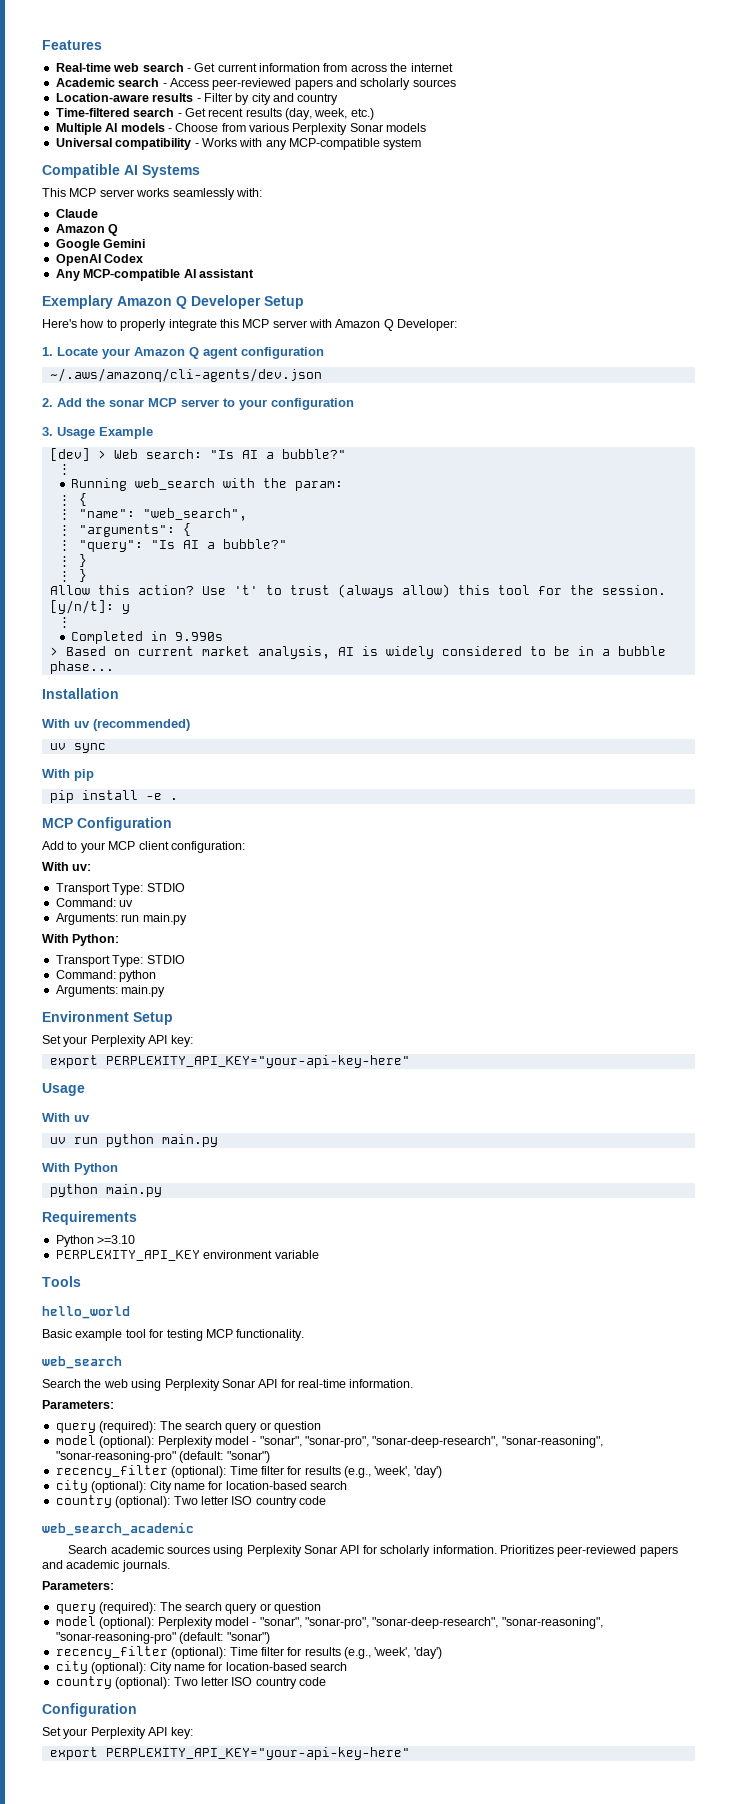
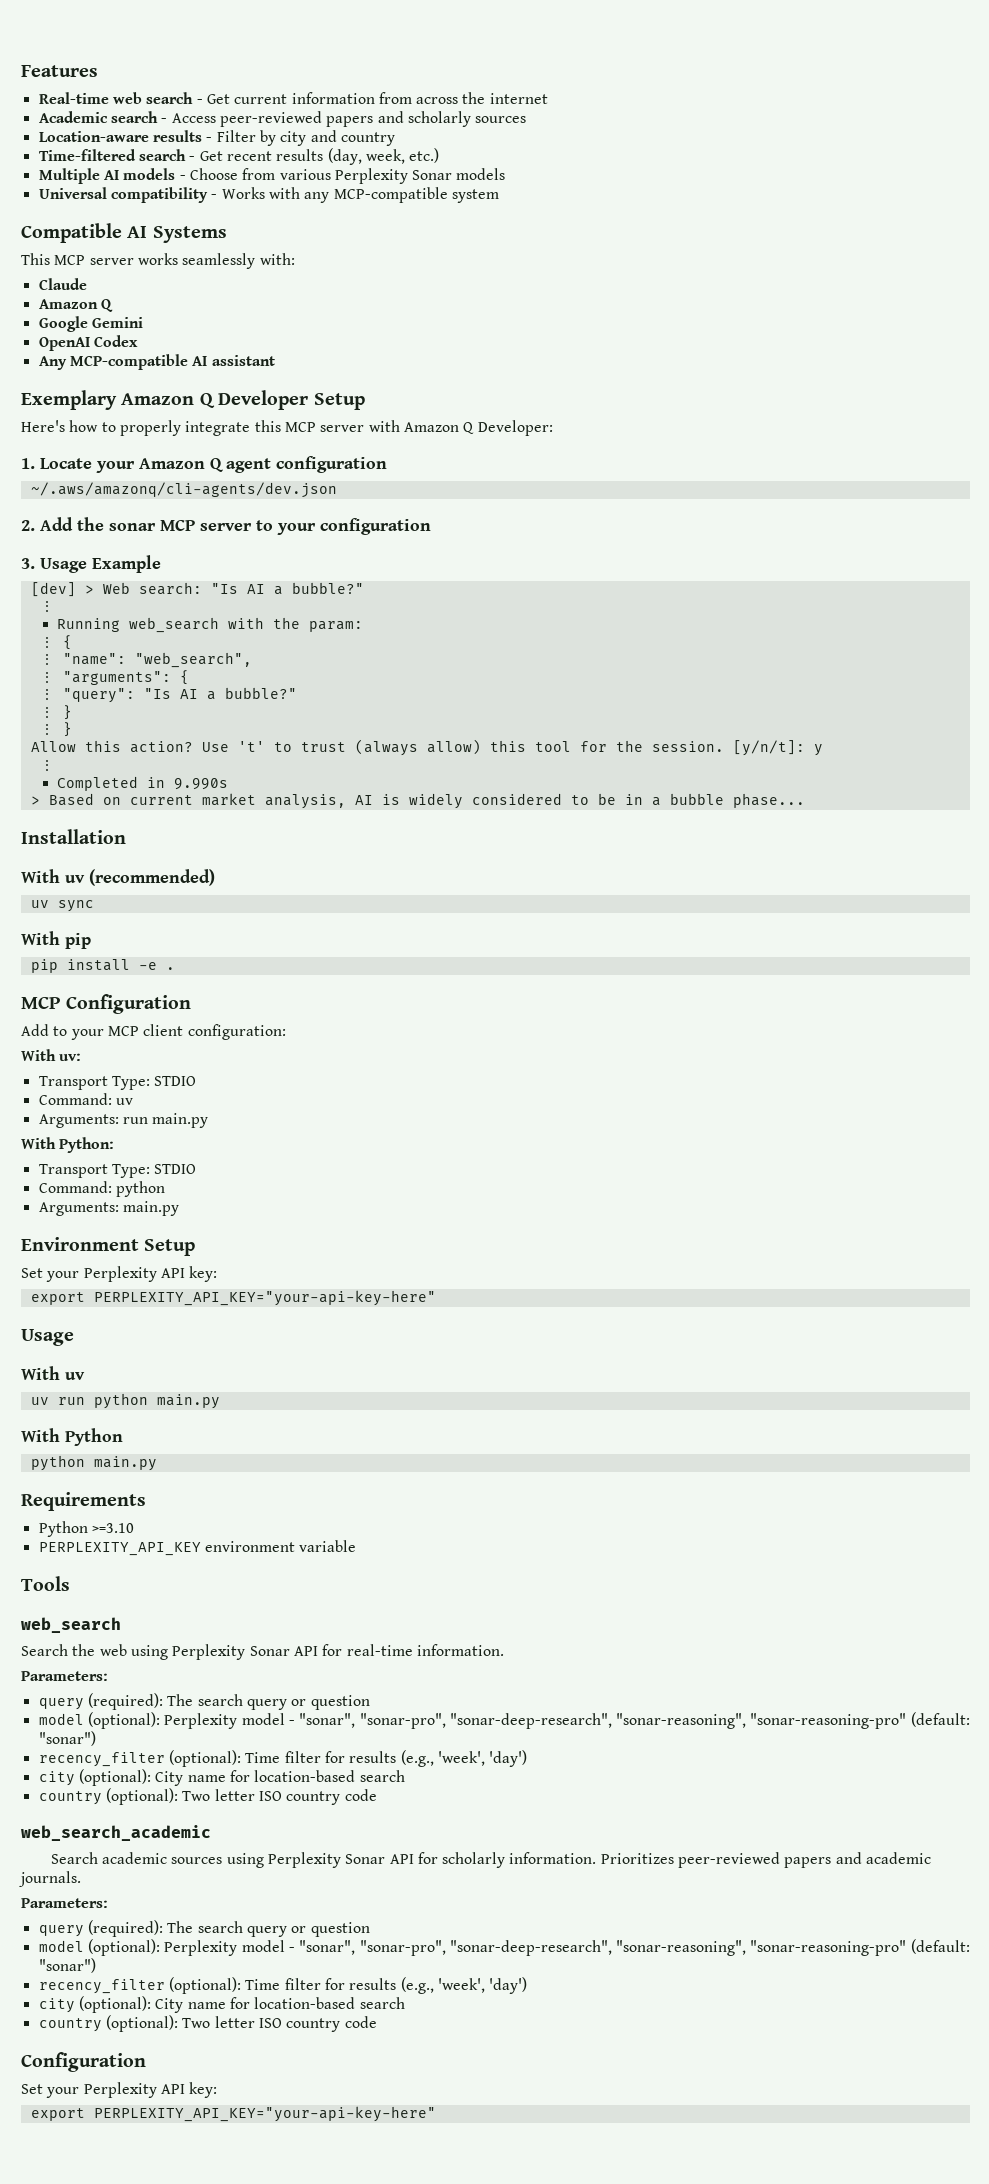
[42,1306,130,1319] [42,1329,305,1341] // hello_world // Basic example tool for testing MCP functionality. -> (70, 1583) none

